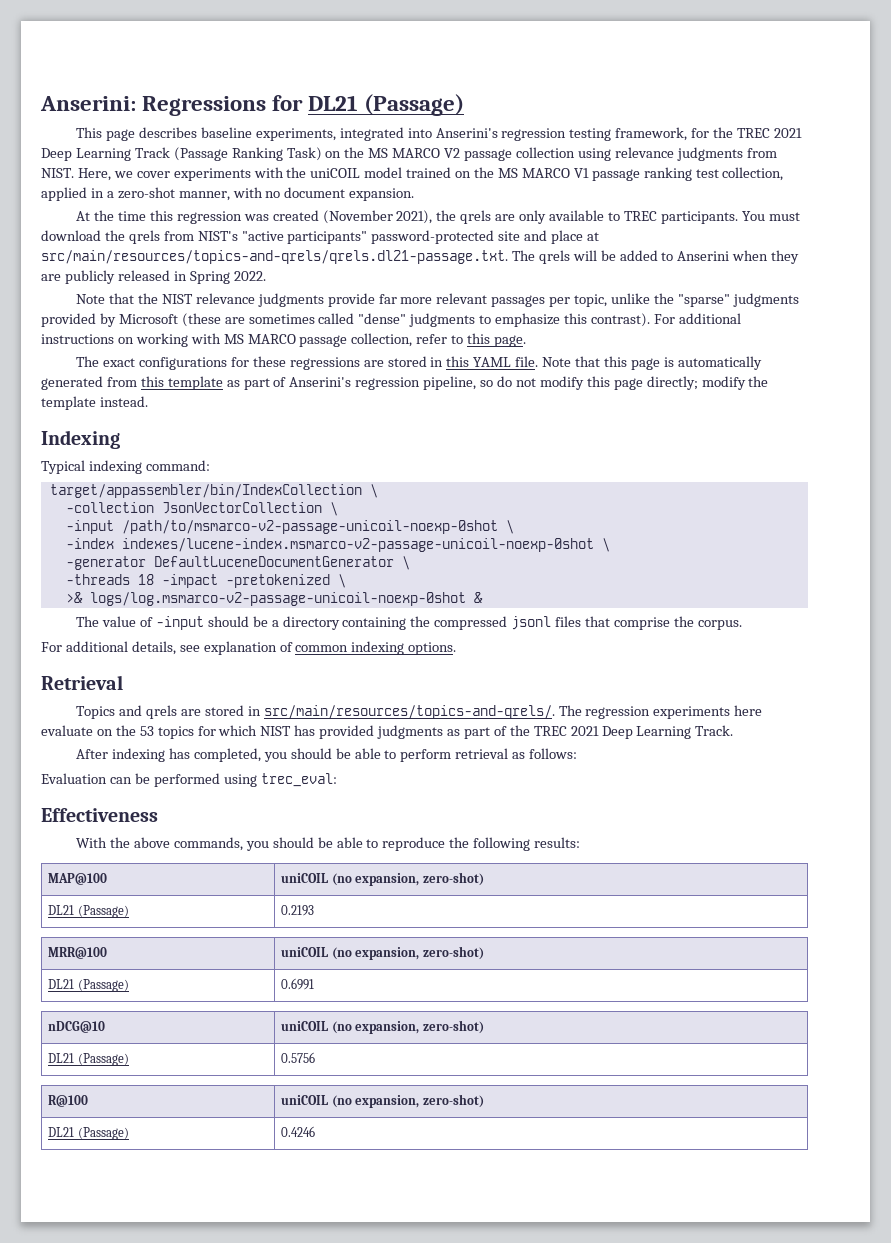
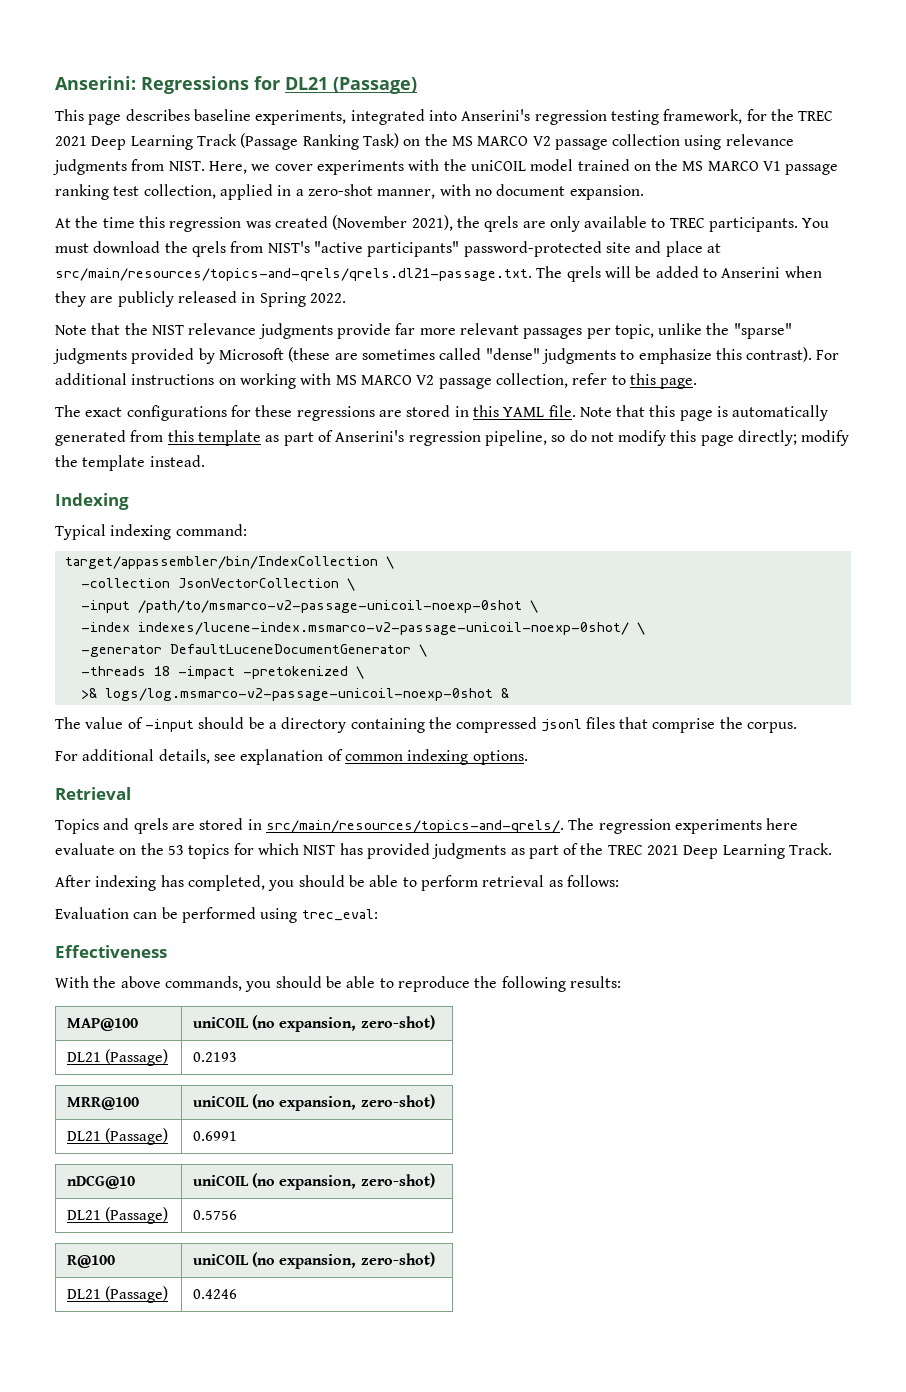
(296, 339) none -> [416,375,435,385] V2
[121,538,594,552] indexes/lucene-index.msmarco-v2-passage-unicoil-noexp-0shot -> [137,622,629,635] indexes/lucene-index.msmarco-v2-passage-unicoil-noexp-0shot/

